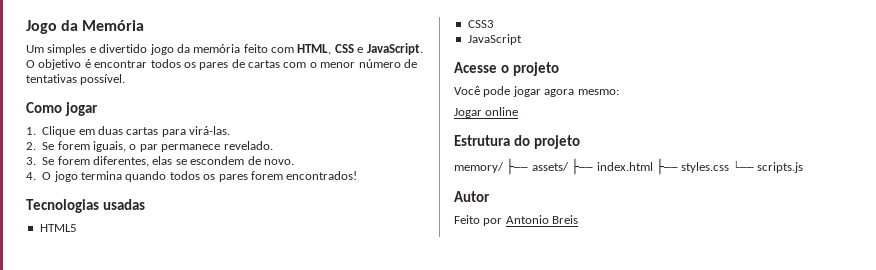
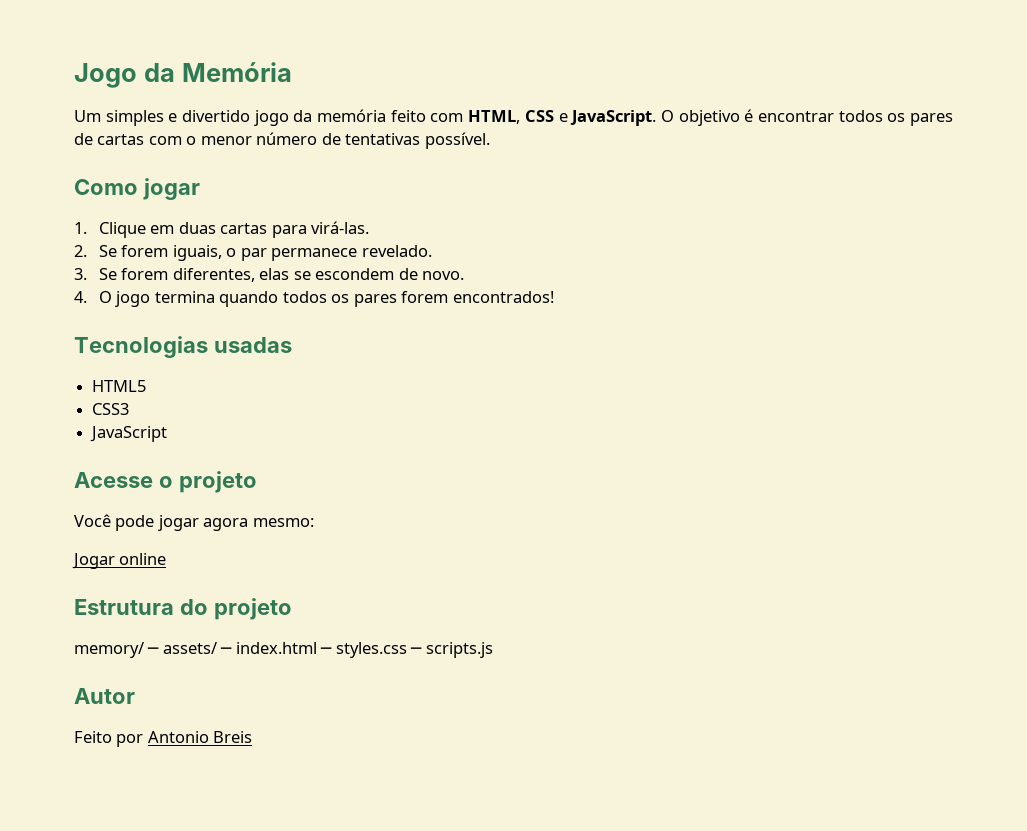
[506,158,754,175] ├── assets/ ├── index.html ├── styles.css └── -> [147,642,423,658] ─ assets/ ─ index.html ─ styles.css ─

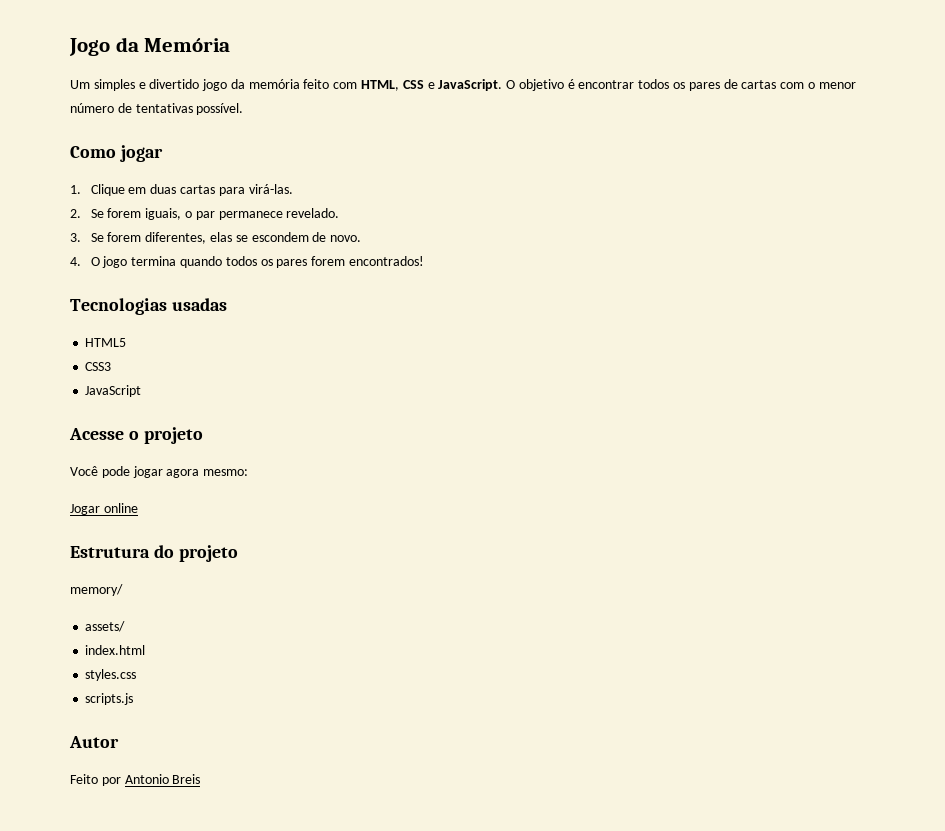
[147,647,160,654] ─ -> (123, 590) //
[220,647,233,654] ─ -> (126, 626) //
[320,647,333,654] ─ -> (146, 650) //
[410,647,423,654] ─ -> (137, 675) //

